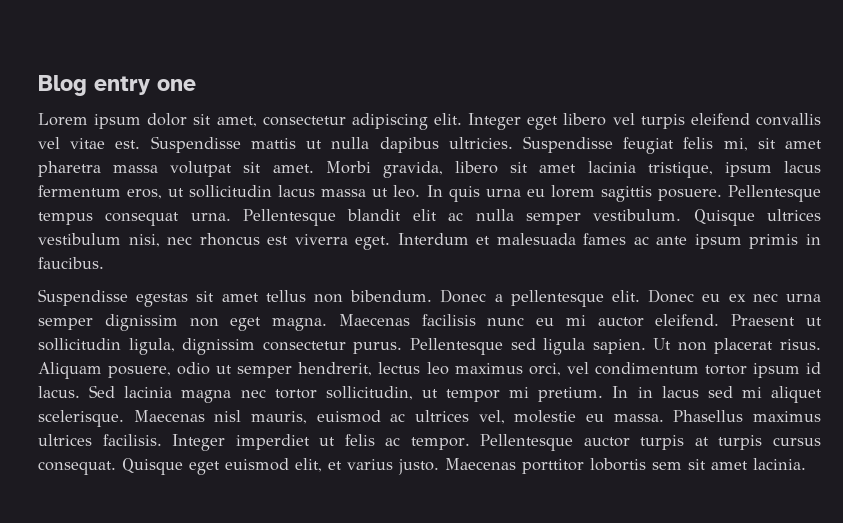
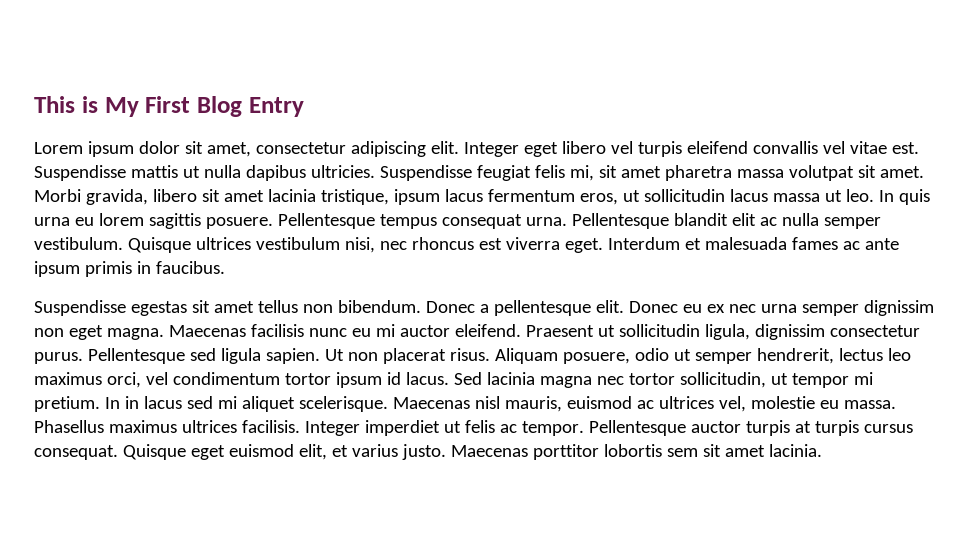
[38,75,196,96] Blog entry one -> [34,96,304,117] This is My First Blog Entry

